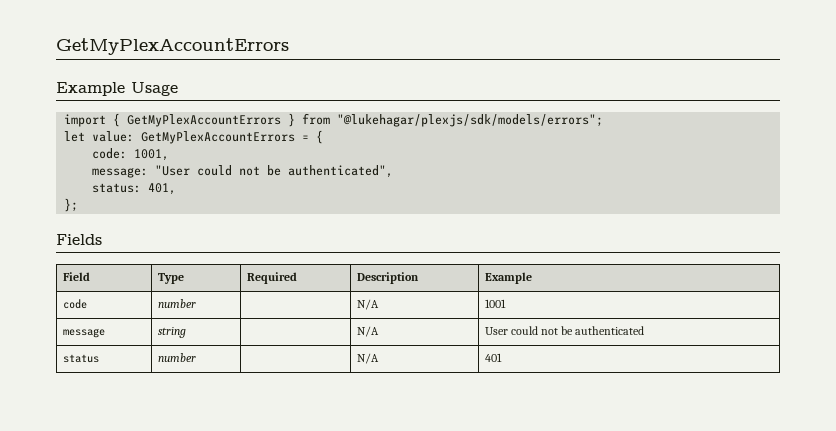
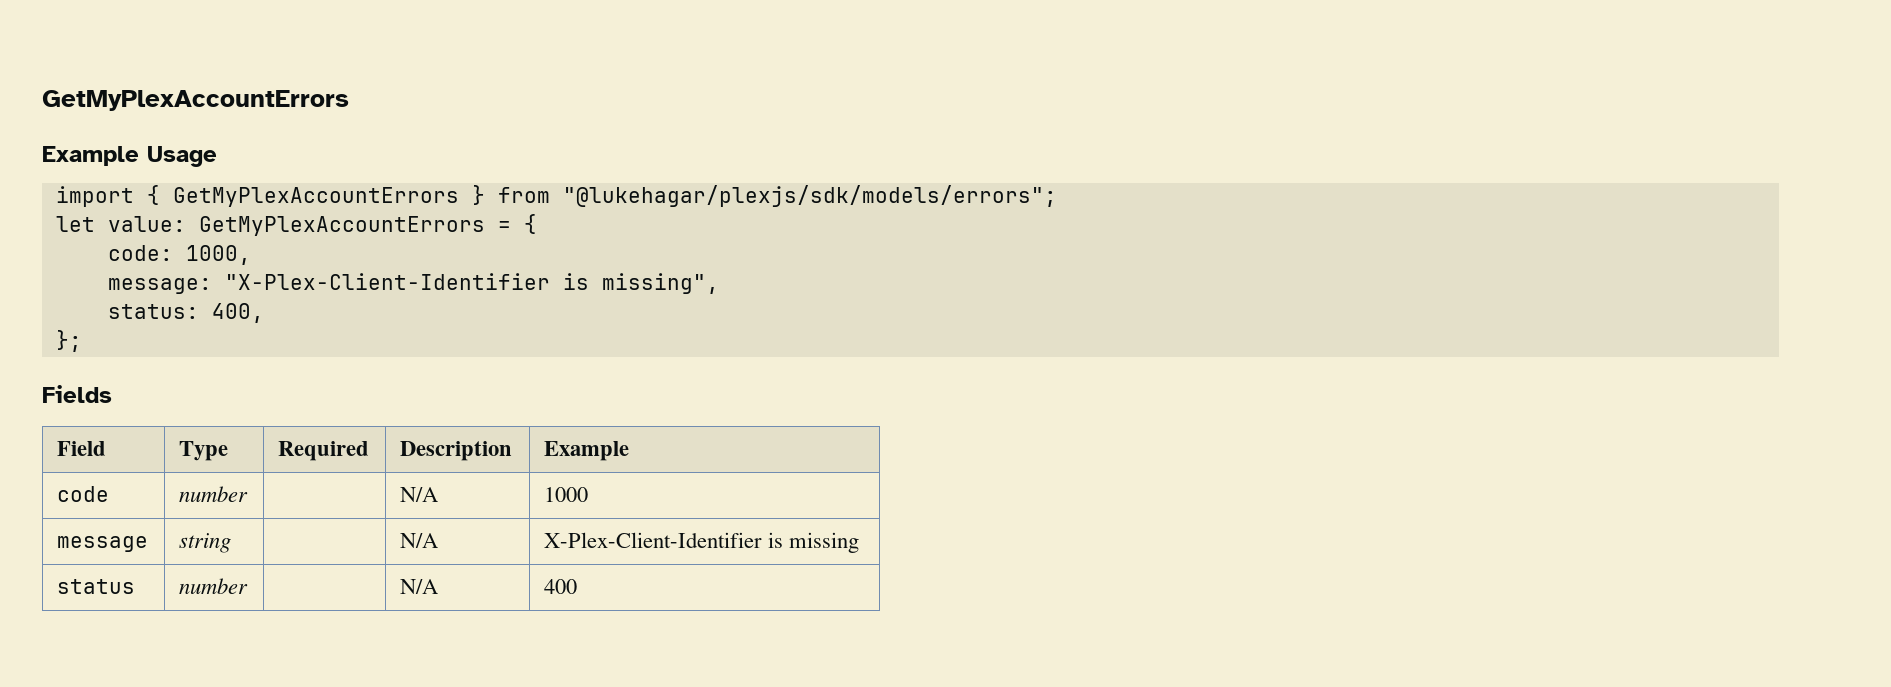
[133,149,169,161] 1001, -> [185,245,251,265] 1000,
[154,165,393,178] "User could not be authenticated", -> [224,273,719,294] "X-Plex-Client-Identifier is missing",
[147,183,176,195] 401, -> [211,303,264,323] 400,
[484,299,506,308] 1001 -> [544,487,589,502] 1000
[484,326,645,335] User could not be authenticated -> [544,532,860,553] X-Plex-Client-Identifier is missing
[484,353,502,362] 401 -> [544,579,578,594] 400

